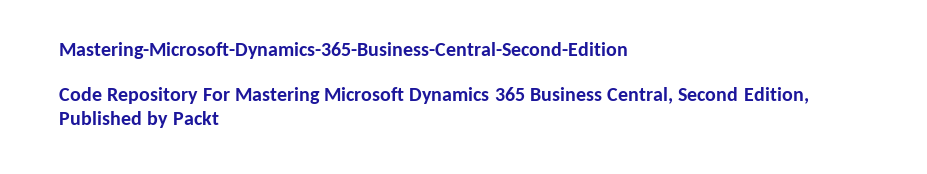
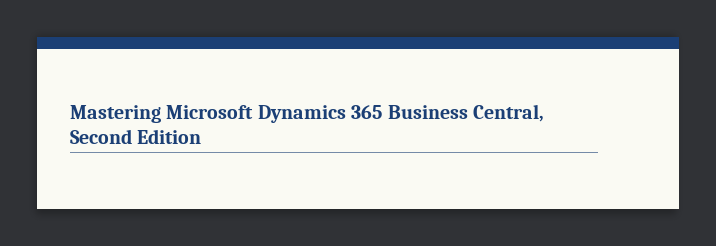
[59,42,628,59] [59,87,230,104] Mastering-Microsoft-Dynamics-365-Business-Central-Second-Edition // Code Repository For -> (70, 114) none
[743,87,809,104] [59,111,219,128] Edition, Published by Packt -> [137,129,202,144] Edition

